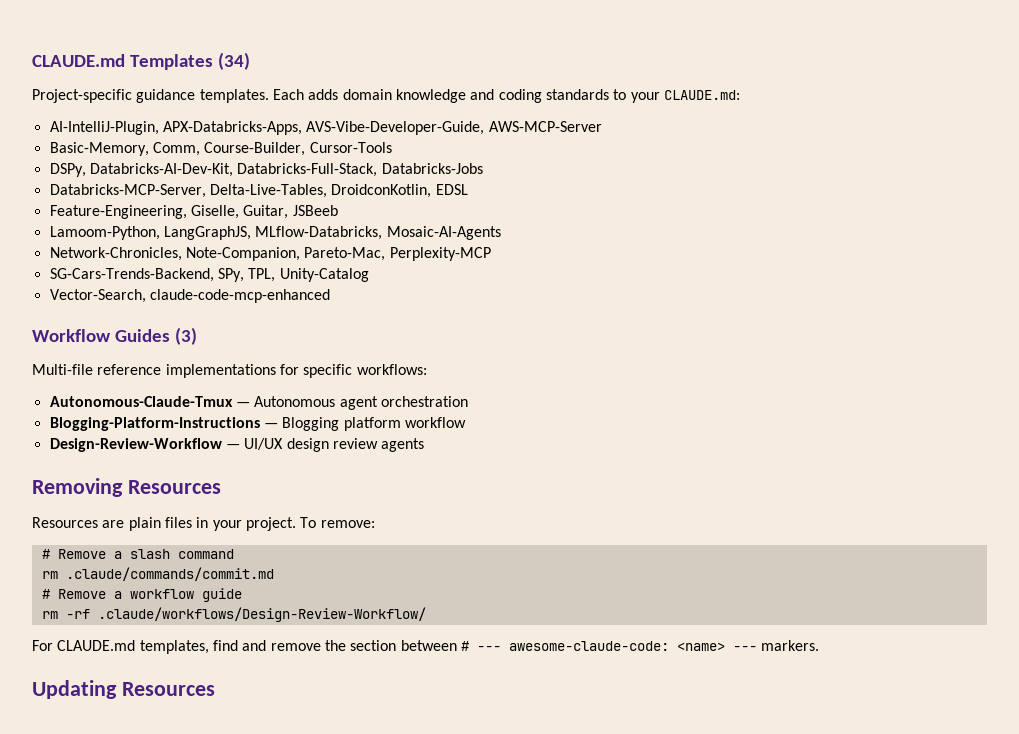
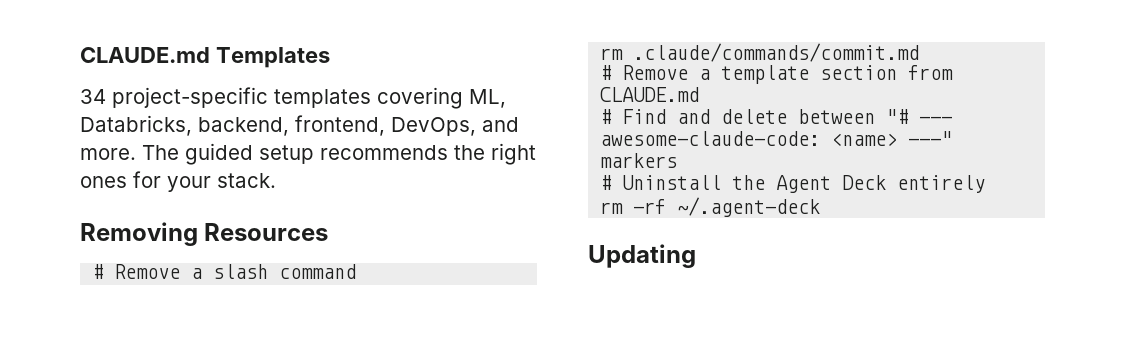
[217,52,250,70] [32,89,740,103] [49,121,602,135] [49,142,392,156] [49,163,483,177] [49,184,468,198] [49,205,338,219] [49,226,501,240] [49,247,491,261] [49,268,369,282] [49,289,330,303] [32,327,197,345] [32,364,427,378] [49,396,468,410] [49,417,466,431] [49,438,425,452] [32,478,221,497] [32,517,375,531] (34) // Project-specific guidance templates. Each adds domain knowledge and coding standards to your CLAUDE.md: // AI-IntelliJ-Plugin, APX-Databricks-Apps, AVS-Vibe-Developer-Guide, AWS-MCP-Server // Basic-Memory, Comm, Course-Builder, Cursor-Tools // DSPy, Databricks-AI-Dev-Kit, Databricks-Full-Stack, Databricks-Jobs // Databricks-MCP-Server, Delta-Live-Tables, DroidconKotlin, EDSL // Feature-Engineering, Giselle, Guitar, JSBeeb // Lamoom-Python, LangGraphJS, MLflow-Databricks, Mosaic-AI-Agents // Network-Chronicles, Note-Companion, Pareto-Mac, Perplexity-MCP // SG-Cars-Trends-Backend, SPy, TPL, Unity-Catalog // Vector-Search, claude-code-mcp-enhanced // Workflow Guides (3) // Multi-file reference implementations for specific workflows: // Autonomous-Claude-Tmux — Autonomous agent orchestration // Blogging-Platform-Instructions — Blogging platform workflow // Design-Review-Workflow — UI/UX design review agents // Removing Resources // Resources are plain files in your project. To remove: -> [80,87,506,109] [80,115,519,136] [80,143,536,165] [80,171,276,192] [80,222,329,246] // 34 project-specific templates covering ML, Databricks, backend, frontend, DevOps, and more. The guided setup recommends the right ones for your stack. // Removing Resources
[129,588,242,602] [41,607,426,622] [32,640,820,654] workflow guide // rm -rf .claude/workflows/Design-Review-Workflow/ // For CLAUDE.md templates, find and remove the section between # --- awesome-claude-code: <name> --- markers. -> [721,65,954,84] [600,87,700,102] [600,109,953,124] [600,131,953,146] [600,153,678,168] [600,175,986,193] [600,197,821,217] template section from CLAUDE.md // # Find and delete between "# --- awesome-claude-code: <name> ---" markers // # Uninstall the Agent Deck entirely // rm -rf ~/.agent-deck
[121,682,215,696] Resources -> (696, 256) none

